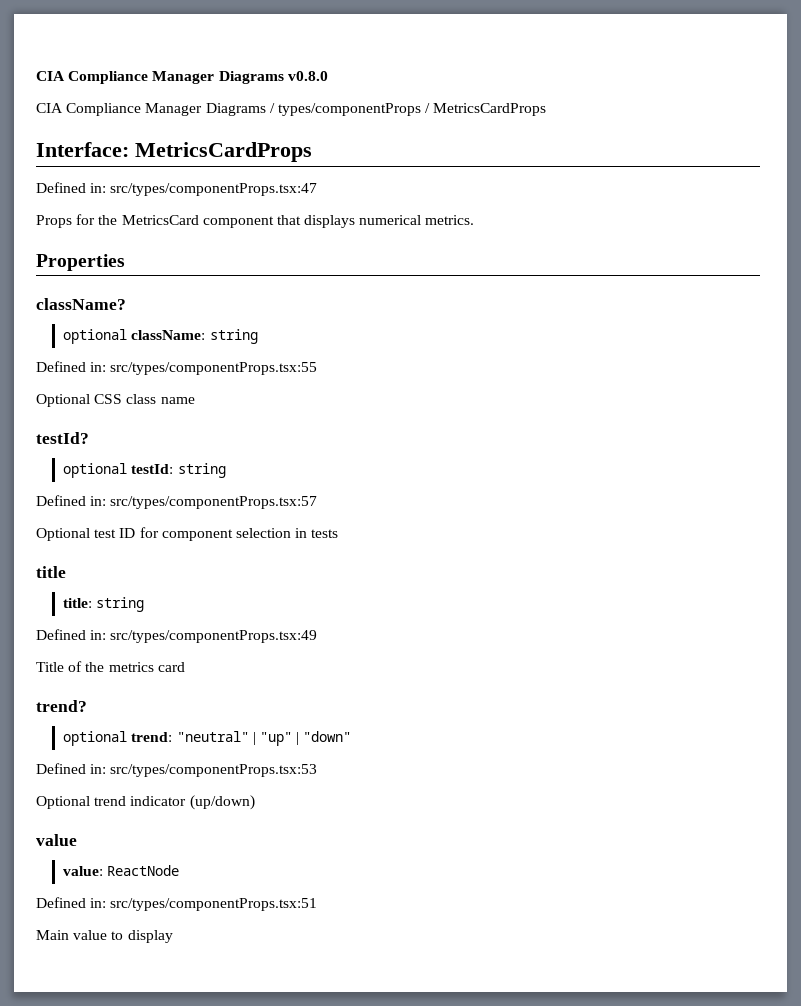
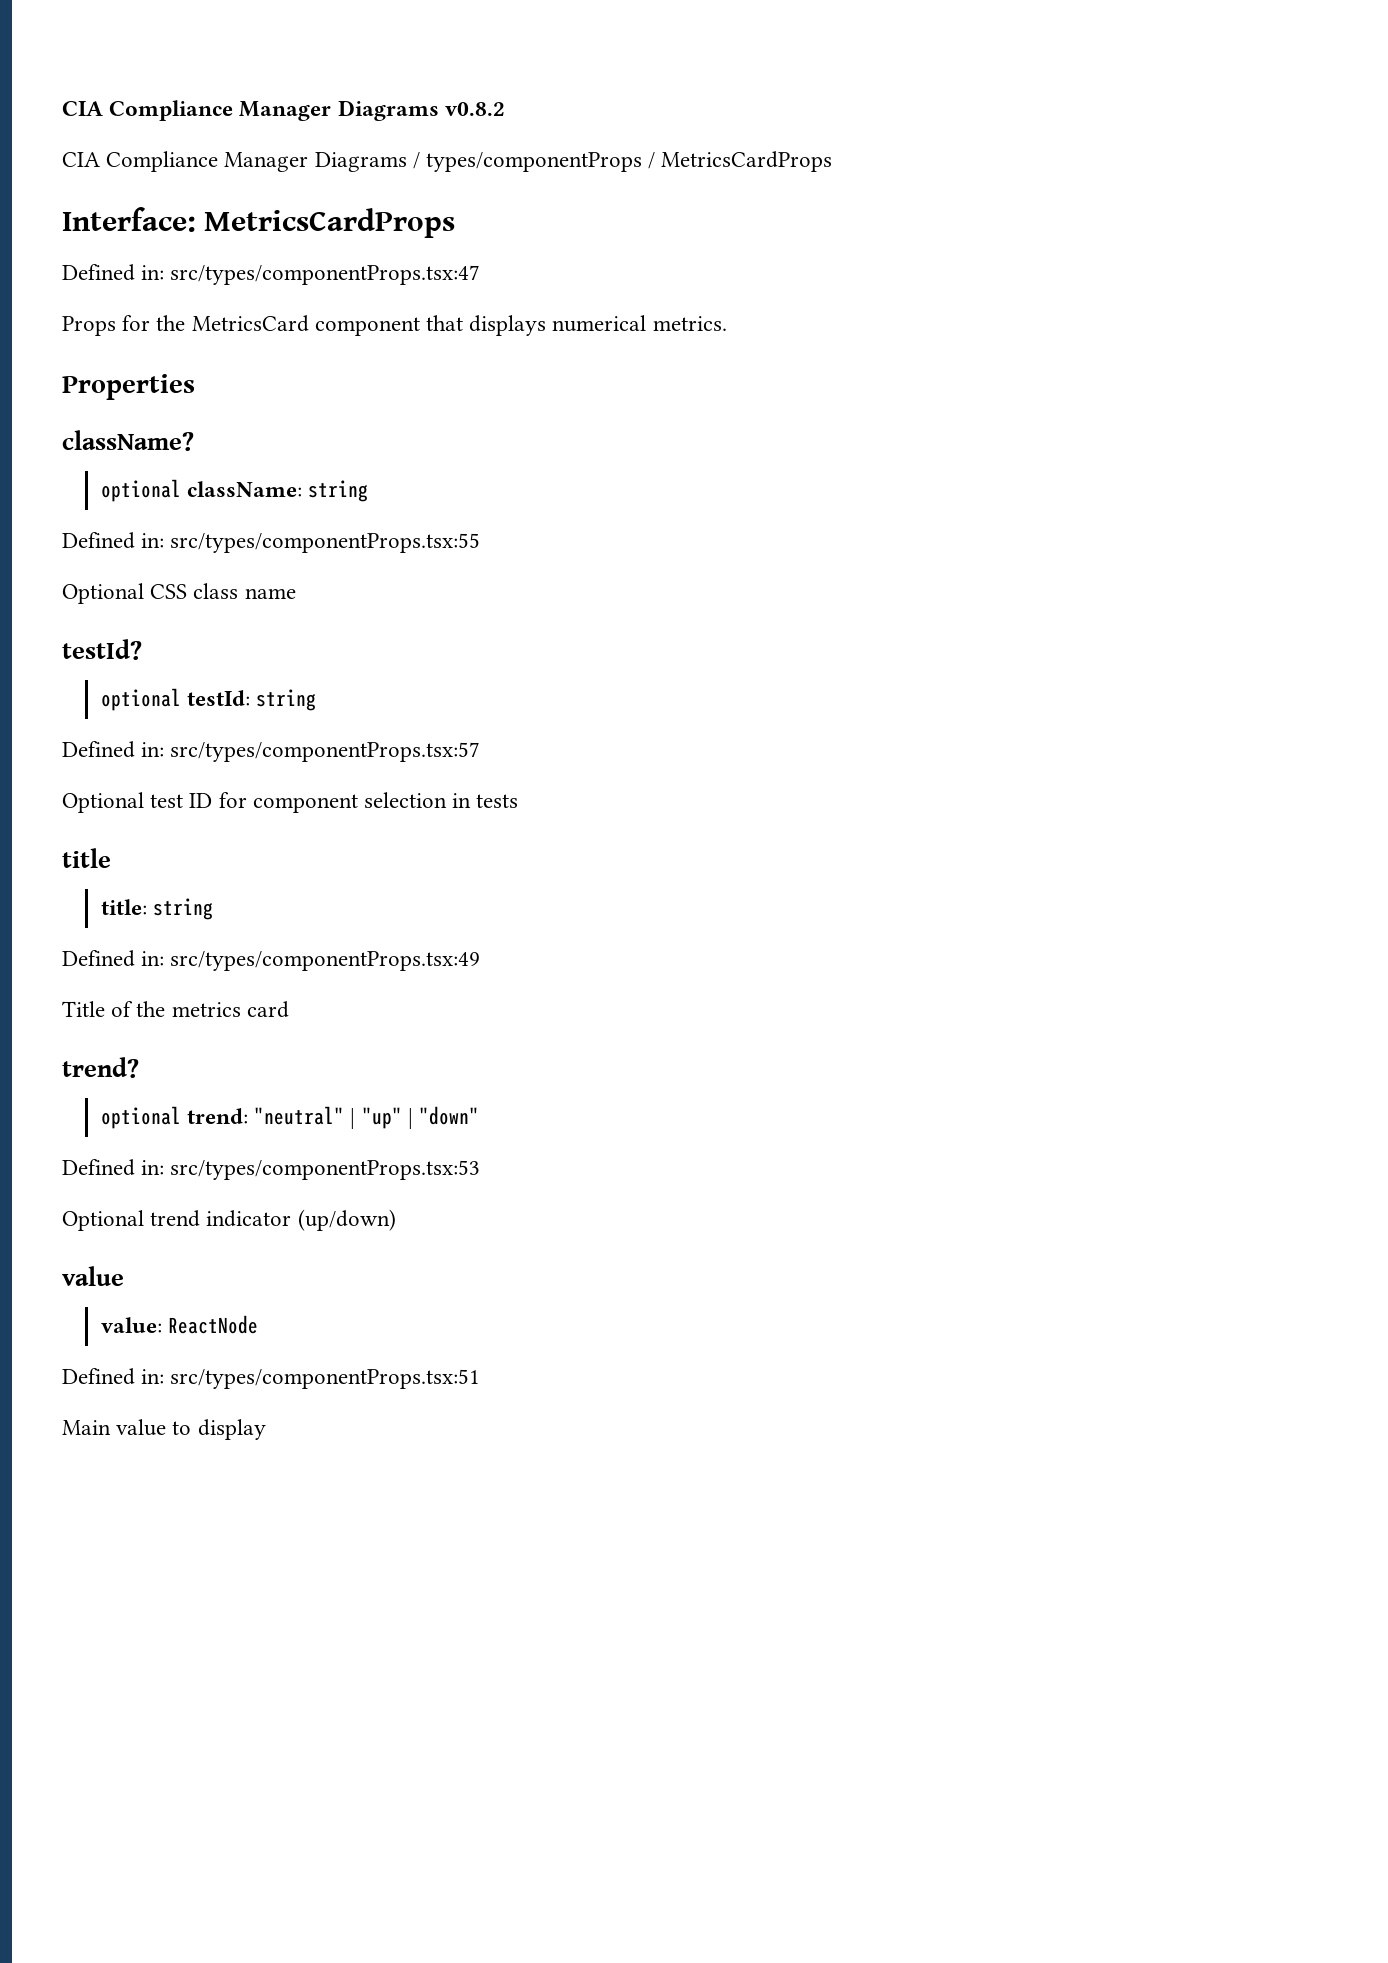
[36,71,328,84] CIA Compliance Manager Diagrams v0.8.0 -> [62,100,505,121] CIA Compliance Manager Diagrams v0.8.2

